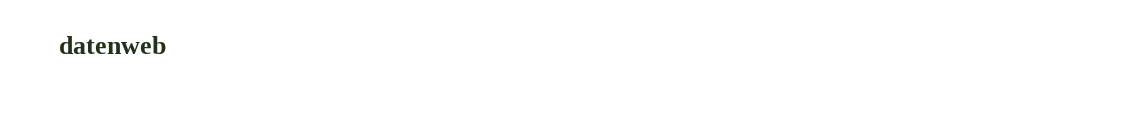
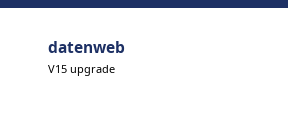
(166, 45) none -> [48,65,115,76] // V15 upgrade

